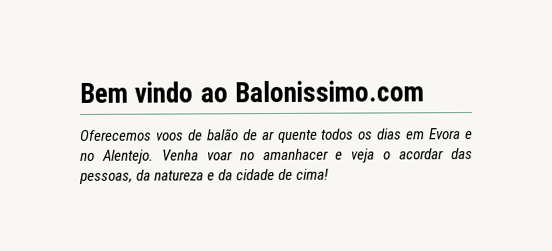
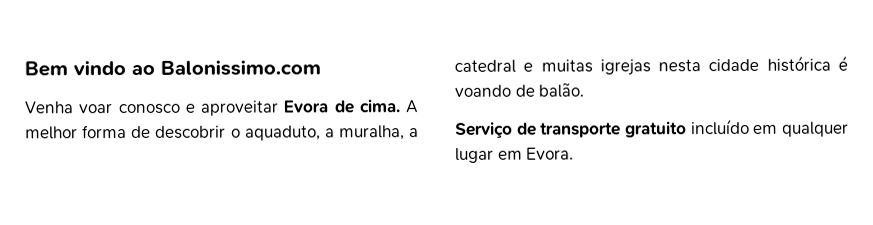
[80,128,474,143] [80,148,473,164] [79,168,330,184] Oferecemos voos de balão de ar quente todos os dias em Evora e no Alentejo. Venha voar no amanhacer e veja o acordar das pessoas, da natureza e da cidade de cima! -> [24,99,419,116] [25,125,419,141] [454,55,848,76] [454,82,585,98] [455,118,849,138] [455,147,575,163] Venha voar conosco e aproveitar Evora de cima. A melhor forma de descobrir o aquaduto, a muralha, a catedral e muitas igrejas nesta cidade histórica é voando de balão. // Serviço de transporte gratuito incluído em qualquer lugar em Evora.

